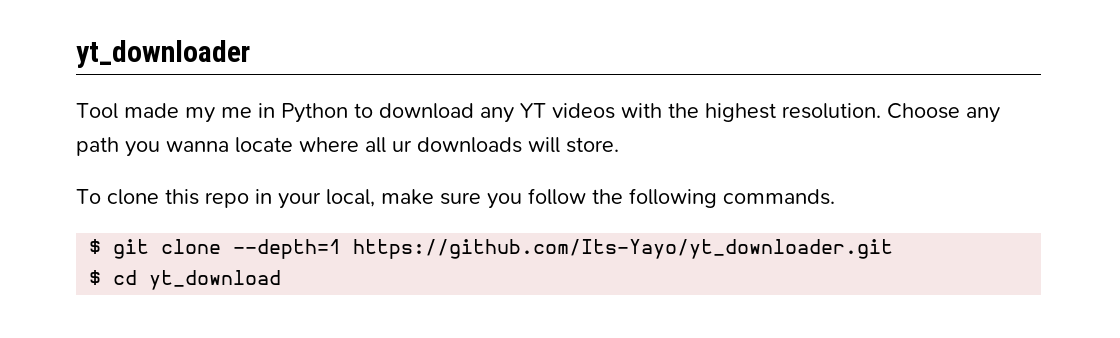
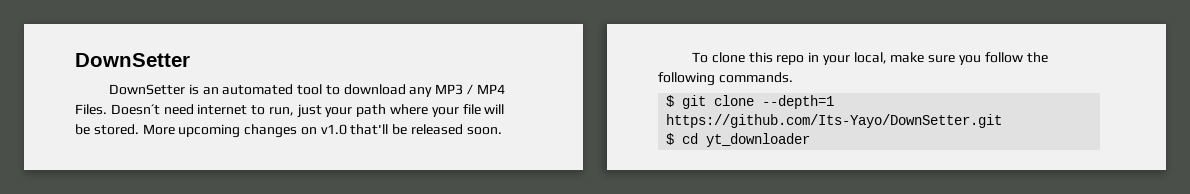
[76,40,250,68] [76,103,1000,123] [76,137,619,157] yt_downloader // Tool made my me in Python to download any YT videos with the highest resolution. Choose any path you wanna locate where all ur downloads will store. -> [75,53,190,67] [108,84,505,97] [75,104,505,118] [75,124,502,138] DownSetter // DownSetter is an automated tool to download any MP3 / MP4 Files. Doesn´t need internet to run, just your path where your file will be stored. More upcoming changes on v1.0 that'll be released soon.
[353,239,894,259] https://github.com/Its-Yayo/yt_downloader.git -> [666,114,1003,128] https://github.com/Its-Yayo/DownSetter.git
[149,270,282,290] yt_download -> [706,133,811,147] yt_downloader

